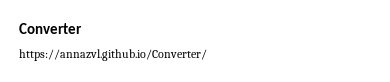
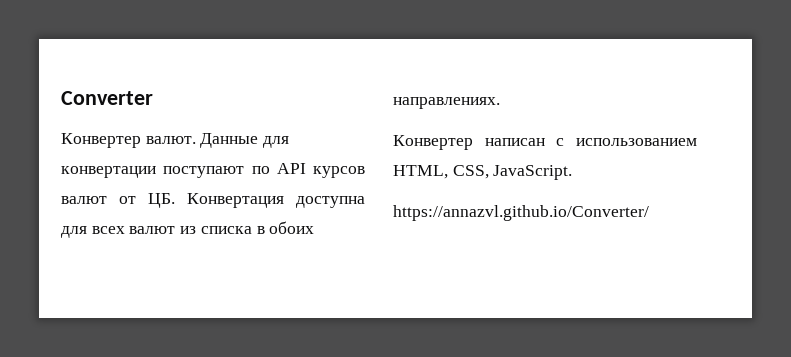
(82, 28) none -> [61,133,290,148] [61,163,365,178] [61,193,365,208] [61,221,315,238] [393,97,500,109] [393,135,697,150] [393,165,573,180] // Конвертер валют. Данные для конвертации поступают по API курсов валют от ЦБ. Конвертация доступна для всех валют из списка в обоих направлениях. // Конвертер написан с использованием HTML, CSS, JavaScript.

